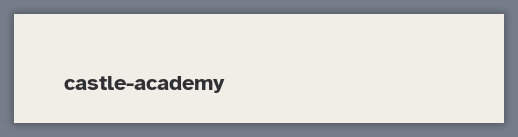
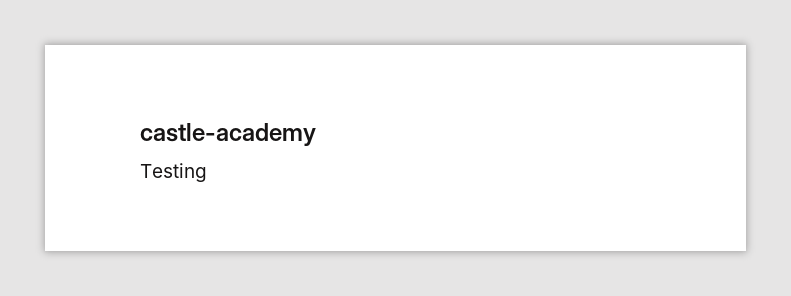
(225, 84) none -> [140,163,207,182] // Testing

